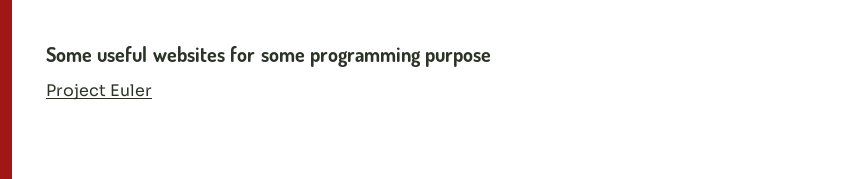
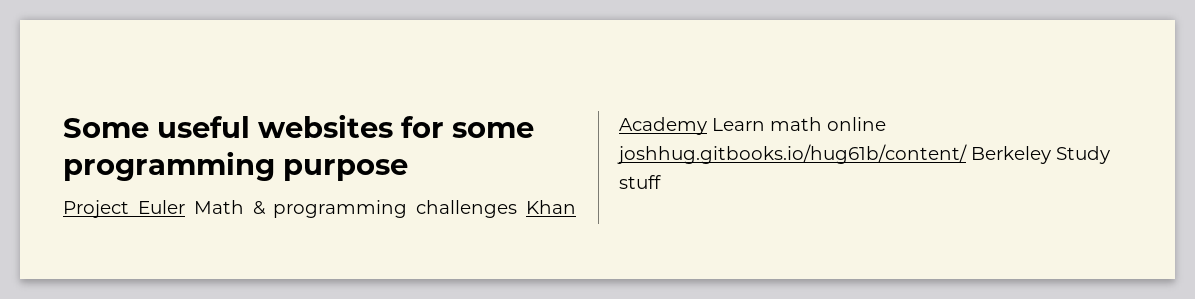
(153, 90) none -> [193,200,576,218] [619,117,886,135] [617,144,1110,164] [619,175,661,189] Math & programming challenges Khan Academy Learn math online joshhug.gitbooks.io/hug61b/content/ Berkeley Study stuff

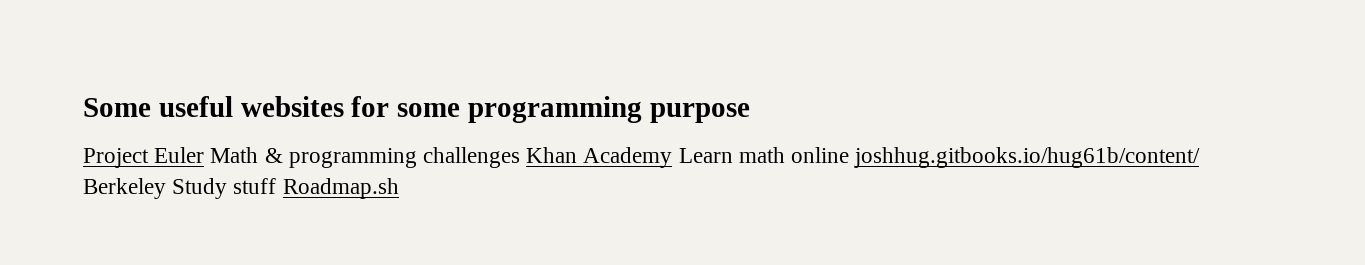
(661, 182) none -> [282,178,399,199] Roadmap.sh

